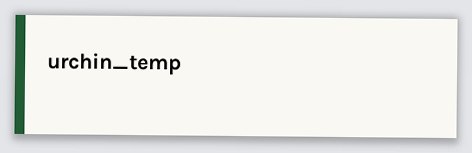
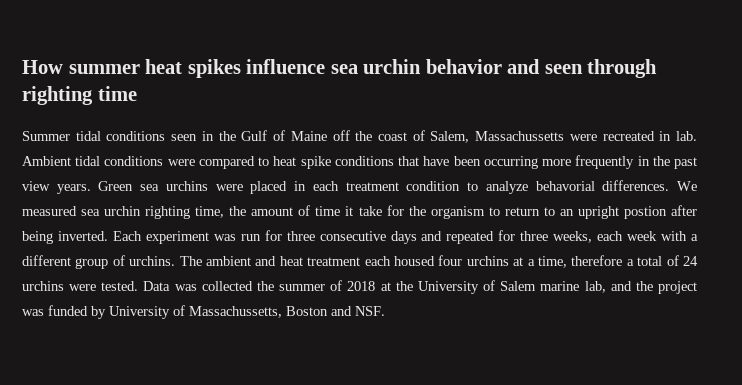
[47,52,182,76] urchin_temp -> [22,59,658,78] [22,86,137,105] [22,130,697,143] [22,155,698,169] [22,180,698,194] [22,205,697,219] [22,230,699,244] [22,255,698,269] [22,280,697,294] [22,305,385,319] How summer heat spikes influence sea urchin behavior and seen through righting time // Summer tidal conditions seen in the Gulf of Maine off the coast of Salem, Massachussetts were recreated in lab. Ambient tidal conditions were compared to heat spike conditions that have been occurring more frequently in the past view years. Green sea urchins were placed in each treatment condition to analyze behavorial differences. We measured sea urchin righting time, the amount of time it take for the organism to return to an upright postion after being inverted. Each experiment was run for three consecutive days and repeated for three weeks, each week with a different group of urchins. The ambient and heat treatment each housed four urchins at a time, therefore a total of 24 urchins were tested. Data was collected the summer of 2018 at the University of Salem marine lab, and the project was funded by University of Massachussetts, Boston and NSF.

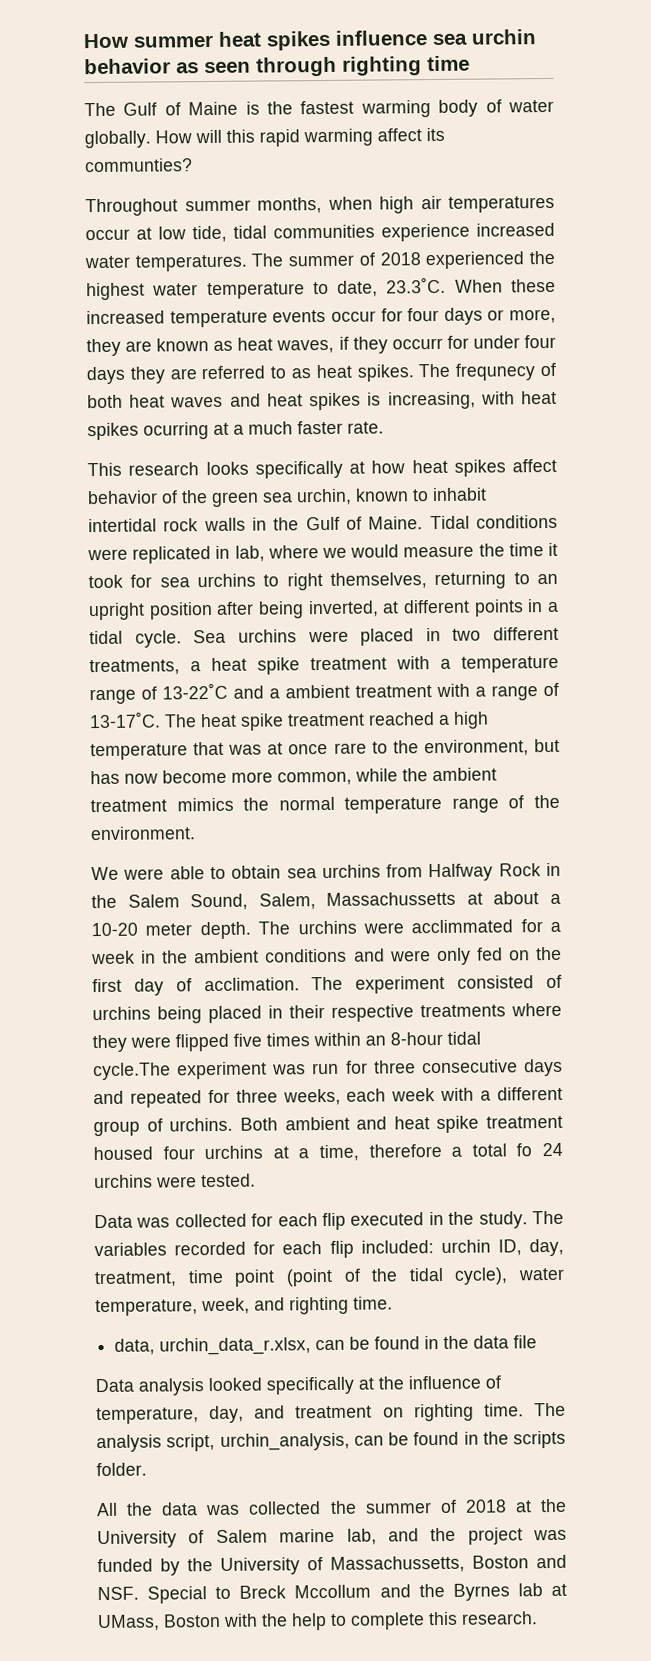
[507,59,541,74] and -> [176,62,199,74] as
[22,130,697,143] [22,155,698,169] [22,180,698,194] [22,205,697,219] [22,231,142,244] Summer tidal conditions seen in the Gulf of Maine off the coast of Salem, Massachussetts were recreated in lab. Ambient tidal conditions were compared to heat spike conditions that have been occurring more frequently in the past view years. Green sea urchins were placed in each treatment condition to analyze behavorial differences. We measured sea urchin righting time, the amount of time it take for the organism to return to an upright postion after being inverted. Each -> [84,99,554,118] [84,127,445,149] [85,158,193,173] [85,195,555,217] [85,222,555,243] [84,250,555,272] [86,276,556,301] [86,307,556,328] [86,334,556,357] [86,362,556,385] [87,390,557,411] [87,420,384,441] [87,458,557,479] [87,487,487,507] [88,514,558,533] [87,542,558,564] [88,571,558,591] [88,599,559,621] [89,626,559,648] [89,655,559,676] [89,682,559,705] [89,711,489,731] [90,738,560,761] [90,767,497,786] [90,794,560,814] [90,826,196,841] [91,862,561,882] [91,891,561,911] [91,919,561,940] [91,946,563,966] [92,974,562,996] [92,1002,562,1024] [92,1031,481,1053] [93,1062,171,1081] The Gulf of Maine is the fastest warming body of water globally. How will this rapid warming affect its communties? // Throughout summer months, when high air temperatures occur at low tide, tidal communities experience increased water temperatures. The summer of 2018 experienced the highest water temperature to date, 23.3˚C. When these increased temperature events occur for four days or more, they are known as heat waves, if they occurr for under four days they are referred to as heat spikes. The frequnecy of both heat waves and heat spikes is increasing, with heat spikes ocurring at a much faster rate. // This research looks specifically at how heat spikes affect behavior of the green sea urchin, known to inhabit intertidal rock walls in the Gulf of Maine. Tidal conditions were replicated in lab, where we would measure the time it took for sea urchins to right themselves, returning to an upright position after being inverted, at different points in a tidal cycle. Sea urchins were placed in two different treatments, a heat spike treatment with a temperature range of 13-22˚C and a ambient treatment with a range of 13-17˚C. The heat spike treatment reached a high temperature that was at once rare to the environment, but has now become more common, while the ambient treatment mimics the normal temperature range of the environment. // We were able to obtain sea urchins from Halfway Rock in the Salem Sound, Salem, Massachussetts at about a 10-20 meter depth. The urchins were acclimmated for a week in the ambient conditions and were only fed on the first day of acclimation. The experiment consisted of urchins being placed in their respective treatments where they were flipped five times within an 8-hour tidal cycle.The
[179,256,202,266] The -> [239,1117,278,1131] Both
[307,256,391,266] treatment each -> [436,1115,563,1134] spike treatment
[666,255,679,266] of -> [516,1143,533,1157] fo
(139, 286) none -> (256, 1180) //
(253, 286) none -> [251,1210,564,1231] [94,1238,564,1258] [94,1267,565,1288] [95,1296,393,1317] [114,1335,538,1356] [95,1375,501,1396] [96,1402,567,1425] [96,1430,566,1453] [96,1462,147,1477] [96,1501,322,1517] for each flip executed in the study. The variables recorded for each flip included: urchin ID, day, treatment, time point (point of the tidal cycle), water temperature, week, and righting time. // data, urchin_data_r.xlsx, can be found in the data file // Data analysis looked specifically at the influence of temperature, day, and treatment on righting time. The analysis script, urchin_analysis, can be found in the scripts folder. // All the data was collected
(106, 312) none -> [187,1558,213,1572] the
(385, 311) none -> [147,1583,567,1604] [97,1611,538,1632] Special to Breck Mccollum and the Byrnes lab at UMass, Boston with the help to complete this research.

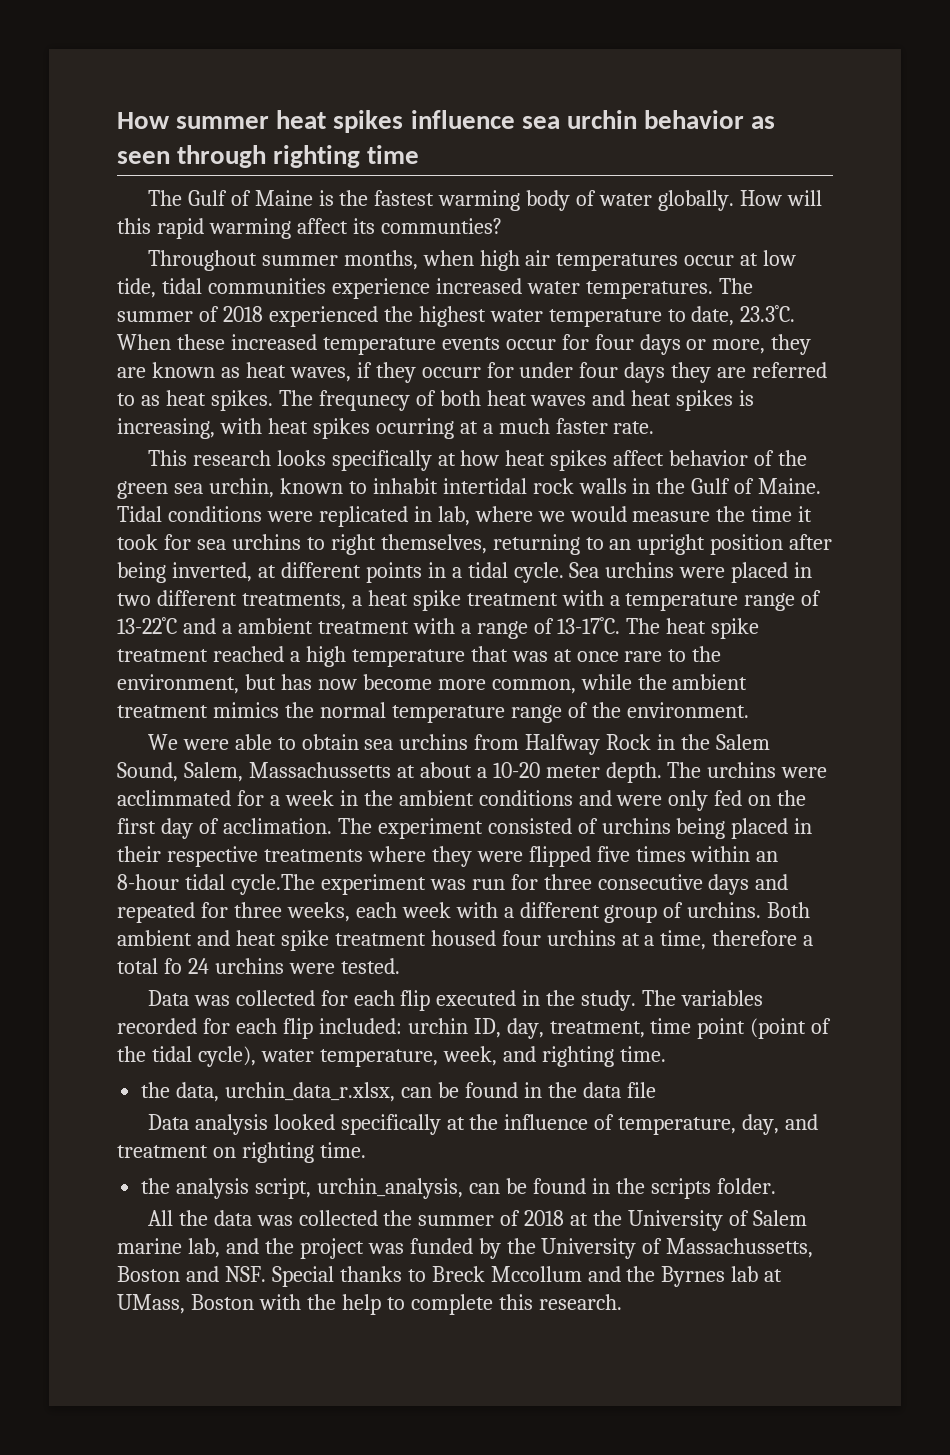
(393, 1303) none -> [141,1082,171,1098] the
[534,1402,567,1417] The -> [141,1178,171,1194] // the
(208, 1595) none -> [339,1266,402,1282] thanks

